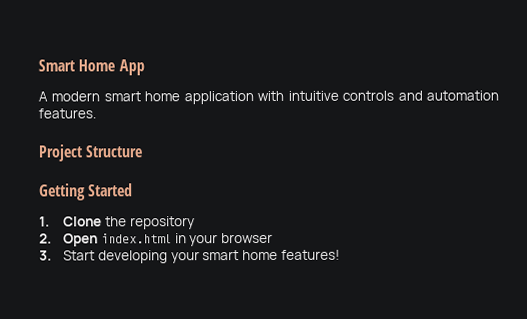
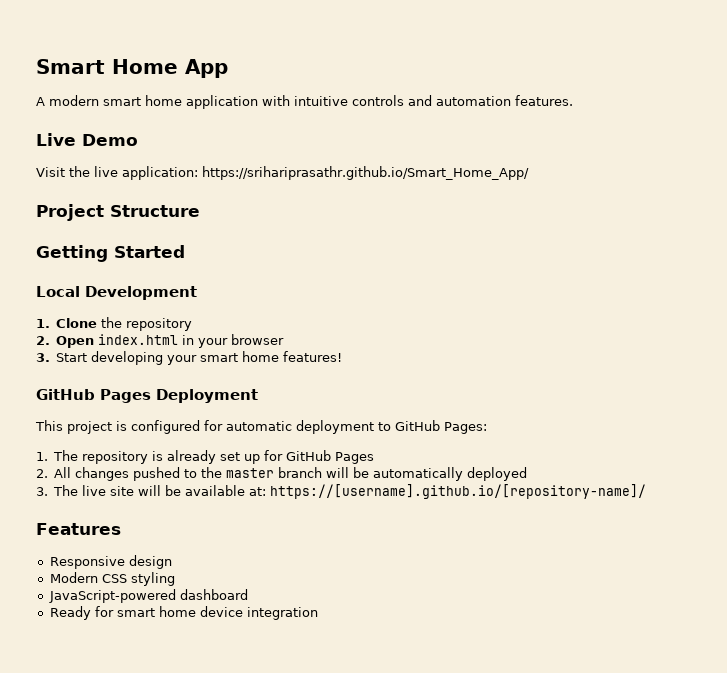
(96, 113) none -> [36,133,138,146] [36,166,529,180] // Live Demo // Visit the live application: https://srihariprasathr.github.io/Smart_Home_App/
(134, 190) none -> [36,286,197,300] // Local Development
(340, 254) none -> [36,389,258,403] [35,420,487,434] [36,450,375,464] [36,467,528,481] [36,484,647,499] [36,523,121,535] [49,555,172,569] [49,572,175,586] [48,589,248,603] [49,606,318,620] // GitHub Pages Deployment // This project is configured for automatic deployment to GitHub Pages: // 1. The repository is already set up for GitHub Pages // 2. All changes pushed to the master branch will be automatically deployed // 3. The live site will be available at: https://[username].github.io/[repository-name]/ // Features // Responsive design // Modern CSS styling // JavaScript-powered dashboard // Ready for smart home device integration

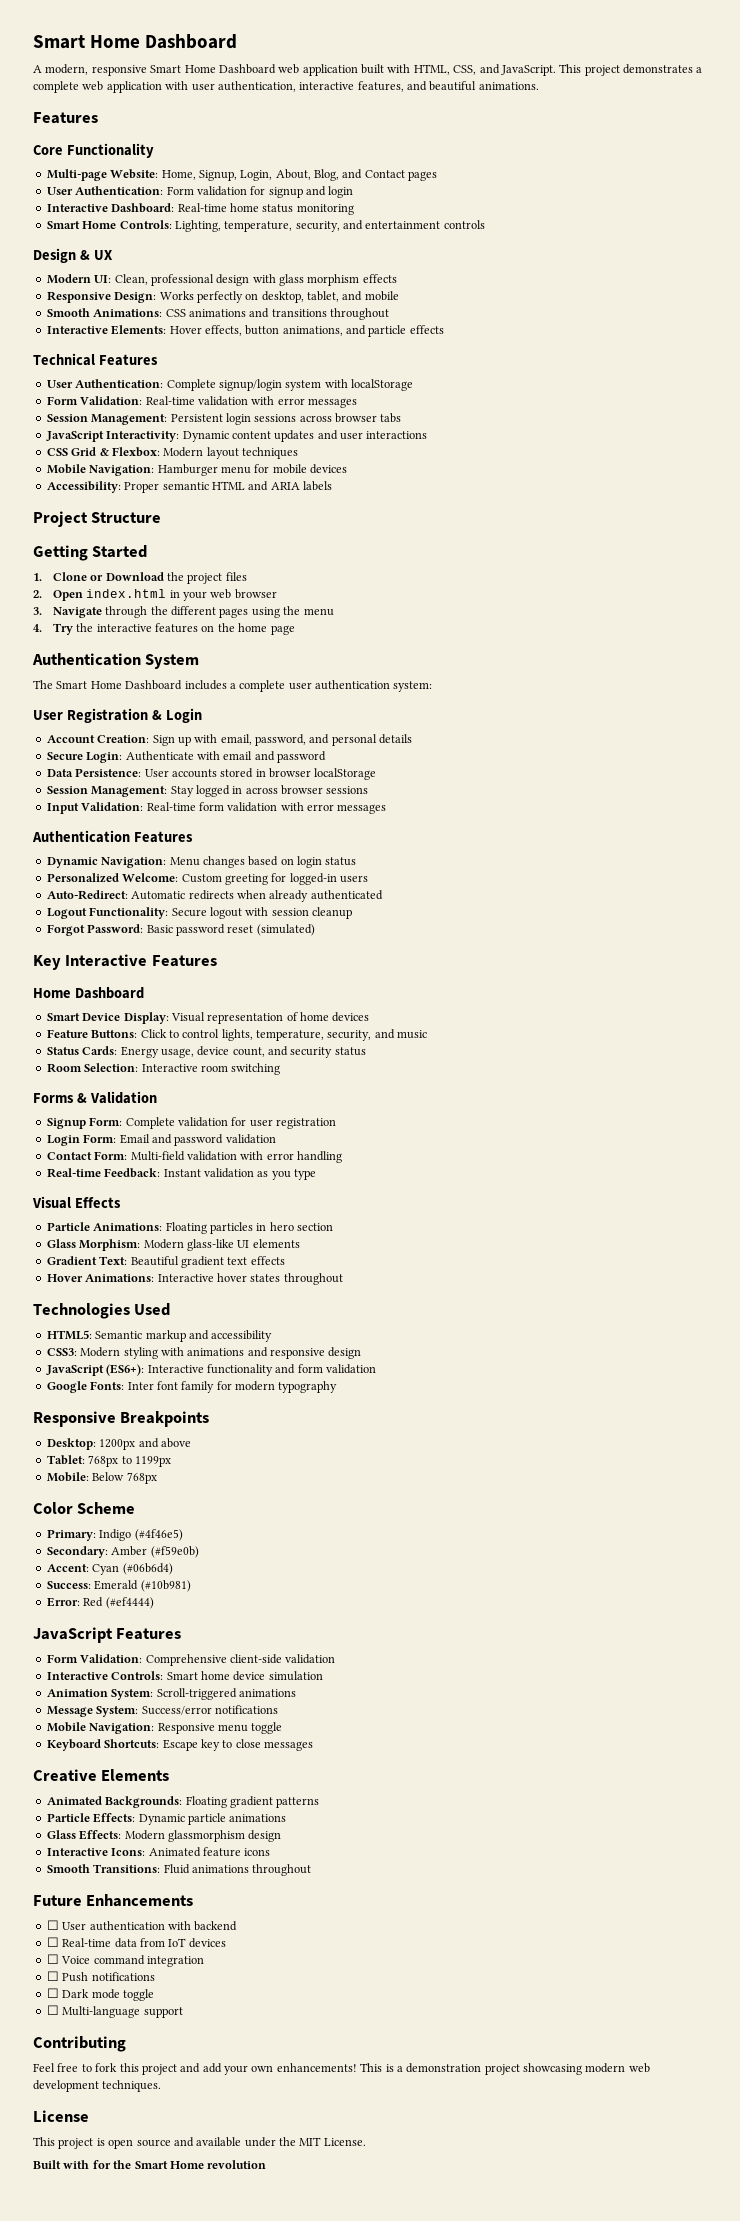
[36,59,228,78] Smart Home App -> [33,34,238,49] Smart Home Dashboard
[49,95,573,109] [36,133,138,146] [36,166,529,180] modern smart home application with intuitive controls and automation features. // Live Demo // Visit the live application: https://srihariprasathr.github.io/Smart_Home_App/ -> [45,64,703,76] [33,81,539,93] [33,112,98,124] [33,143,154,158] [46,169,438,181] [46,186,354,198] [46,203,354,215] [46,220,485,232] [33,248,113,263] [46,274,397,286] [46,291,399,303] [46,308,389,320] [46,325,444,337] [33,353,158,366] [46,379,413,391] [46,396,357,408] [46,413,402,425] [45,430,428,442] [46,447,298,459] [46,464,347,476] [46,481,332,493] modern, responsive Smart Home Dashboard web application built with HTML, CSS, and JavaScript. This project demonstrates a complete web application with user authentication, interactive features, and beautiful animations. // Features // Core Functionality // Multi-page Website: Home, Signup, Login, About, Blog, and Contact pages // User Authentication: Form validation for signup and login // Interactive Dashboard: Real-time home status monitoring // Smart Home Controls: Lighting, temperature, security, and entertainment controls // Design & UX // Modern UI: Clean, professional design with glass morphism effects // Responsive Design: Works perfectly on desktop, tablet, and mobile // Smooth Animations: CSS animations and transitions throughout // Interactive Elements: Hover effects, button animations, and particle effects // Technical Features // User Authentication: Complete signup/login system with localStorage // Form Validation: Real-time validation with error messages // Session Management: Persistent login sessions across browser tabs // JavaScript Interactivity: Dynamic content updates and user interactions // CSS Grid & Flexbox: Modern layout techniques // Mobile Navigation: Hamburger menu for mobile devices // Accessibility: Proper semantic HTML and ARIA labels
[36,286,197,300] // Local Development -> (148, 551) none
[101,317,193,331] the repository -> [90,572,247,584] or Download the project files
(229, 343) none -> [210,589,232,599] web
[56,351,343,365] [36,389,258,403] [35,420,487,434] [36,450,375,464] [36,467,528,481] [36,484,647,499] [36,523,121,535] [49,555,172,569] [49,572,175,586] [48,589,248,603] [49,606,318,620] Start developing your smart home features! // GitHub Pages Deployment // This project is configured for automatic deployment to GitHub Pages: // 1. The repository is already set up for GitHub Pages // 2. All changes pushed to the master branch will be automatically deployed // 3. The live site will be available at: https://[username].github.io/[repository-name]/ // Features // Responsive design // Modern CSS styling // JavaScript-powered dashboard // Ready for smart home device integration -> [52,606,334,618] [33,623,295,635] [32,653,200,669] [33,680,433,692] [33,708,202,723] [46,734,413,746] [46,751,326,763] [46,768,377,780] [46,785,369,797] [46,802,387,814] [32,830,193,843] [46,856,357,868] [46,873,368,885] [46,890,383,902] [46,907,352,919] [46,924,315,936] [33,954,217,970] [33,987,144,999] [46,1012,370,1024] [46,1029,428,1041] [46,1046,366,1058] [46,1063,281,1075] [33,1091,157,1104] [46,1117,336,1129] [46,1134,276,1146] [46,1151,342,1163] [46,1168,316,1180] [32,1196,121,1209] [46,1222,333,1234] [46,1239,300,1251] [46,1256,285,1268] [46,1273,343,1285] [33,1303,171,1319] [46,1330,273,1342] [46,1347,362,1359] [45,1364,376,1376] [46,1381,338,1393] [33,1411,210,1427] [46,1438,191,1450] [46,1455,171,1467] [46,1472,157,1484] [33,1502,136,1514] [46,1529,183,1541] [46,1546,199,1558] [46,1563,173,1575] [46,1580,191,1592] [46,1597,154,1609] [33,1627,182,1643] [46,1654,336,1666] [46,1671,323,1681] [46,1688,296,1700] [46,1705,278,1717] [46,1722,283,1734] [46,1739,313,1751] [33,1769,170,1782] [46,1796,320,1808] [46,1813,287,1825] [46,1830,282,1842] [46,1847,271,1857] [46,1864,312,1876] [33,1894,194,1907] [46,1920,238,1931] [46,1937,226,1948] [46,1954,204,1967] [46,1971,155,1982] [46,1988,154,2001] [46,2005,183,2018] [33,2036,126,2052] [33,2063,650,2075] [33,2080,162,2092] [33,2110,89,2122] [33,2137,366,2149] [33,2160,267,2169] Navigate through the different pages using the menu // 4. Try the interactive features on the home page // Authentication System // The Smart Home Dashboard includes a complete user authentication system: // User Registration & Login // Account Creation: Sign up with email, password, and personal details // Secure Login: Authenticate with email and password // Data Persistence: User accounts stored in browser localStorage // Session Management: Stay logged in across browser sessions // Input Validation: Real-time form validation with error messages // Authentication Features // Dynamic Navigation: Menu changes based on login status // Personalized Welcome: Custom greeting for logged-in users // Auto-Redirect: Automatic redirects when already authenticated // Logout Functionality: Secure logout with session cleanup // Forgot Password: Basic password reset (simulated) // Key Interactive Features // Home Dashboard // Smart Device Display: Visual representation of home devices // Feature Buttons: Click to control lights, temperature, security, and music // Status Cards: Energy usage, device count, and security status // Room Selection: Interactive room switching // Forms & Validation // Signup Form: Complete validation for user registration // Login Form: Email and password validation // Contact Form: Multi-field validation with error handling // Real-time Feedback: Instant validation as you type // Visual Effects // Particle Animations: Floating particles in hero section // Glass Morphism: Modern glass-like UI elements // Gradient Text: Beautiful gradient text effects // Hover Animations: Interactive hover states throughout // Technologies Used // HTML5: Semantic markup and accessibility // CSS3: Modern styling with animations and responsive design // JavaScript (ES6+): Interactive functionality and form validation // Google Fonts: Inter font family for modern typography // Responsive Breakpoints // Desktop: 1200px and above // Tablet: 768px to 1199px // Mobile: Below 768px // Color Scheme // Primary: Indigo (#4f46e5) // Secondary: Amber (#f59e0b) // Accent: Cyan (#06b6d4) // Success: Emerald (#10b981) // Error: Red (#ef4444) // JavaScript Features // Form Validation: Comprehensive client-side validation // Interactive Controls: Smart home device simulation // Animation System: Scroll-triggered animations // Message System: Success/error notifications // Mobile Navigation: Responsive menu toggle // Keyboard Shortcuts: Escape key to close messages // Creative Elements // Animated Backgrounds: Floating gradient patterns // Particle Effects: Dynamic particle animations // Glass Effects: Modern glassmorphism design // Interactive Icons: Animated feature icons // Smooth Transitions: Fluid animations throughout // Future Enhancements // ☐ User authentication with backend // ☐ Real-time data from IoT devices // ☐ Voice command integration // ☐ Push notifications // ☐ Dark mode toggle // ☐ Multi-language support // Contributing // Feel free to fork this project and add your own enhancements! This is a demonstration project showcasing modern web development techniques. // License // This project is open source and available under the MIT License. // Built with for the Smart Home revolution

